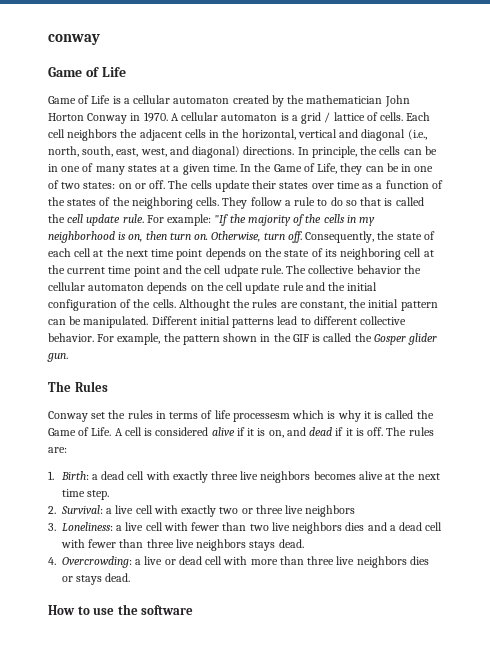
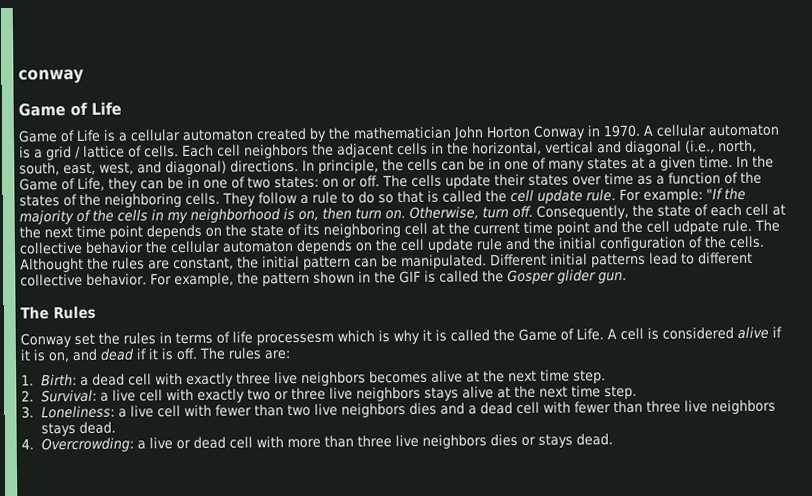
(356, 511) none -> [423,385,637,401] stays alive at the next time step.
[48,604,194,615] // How to use the software -> (613, 439) none

